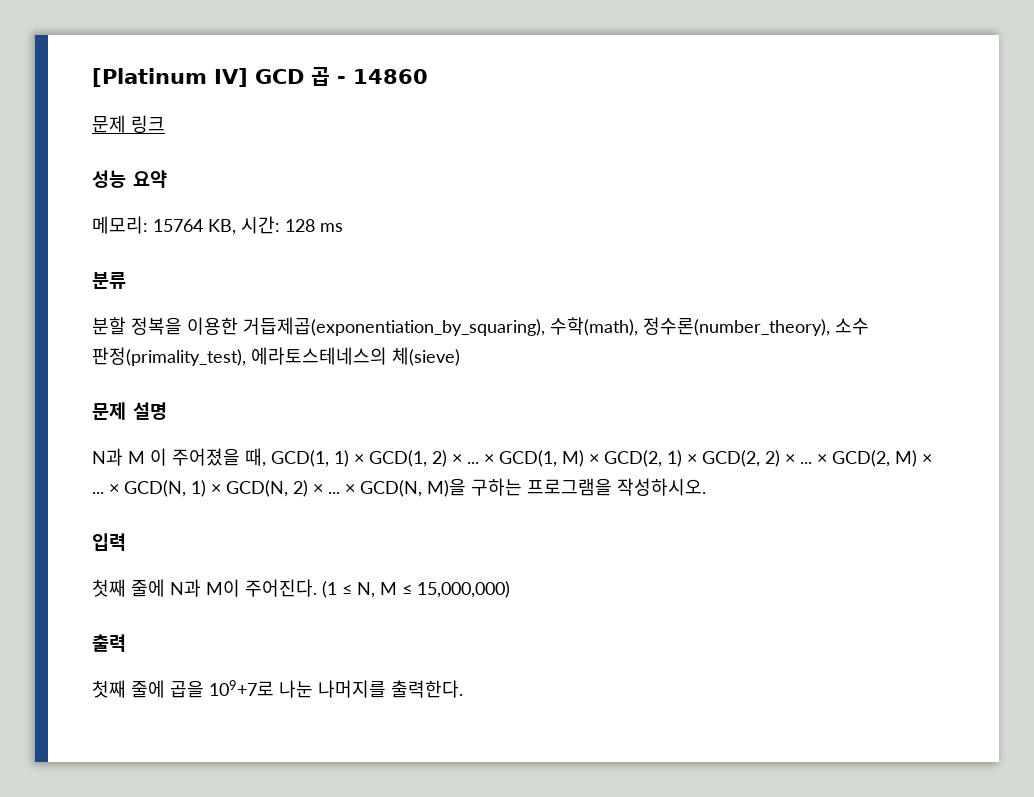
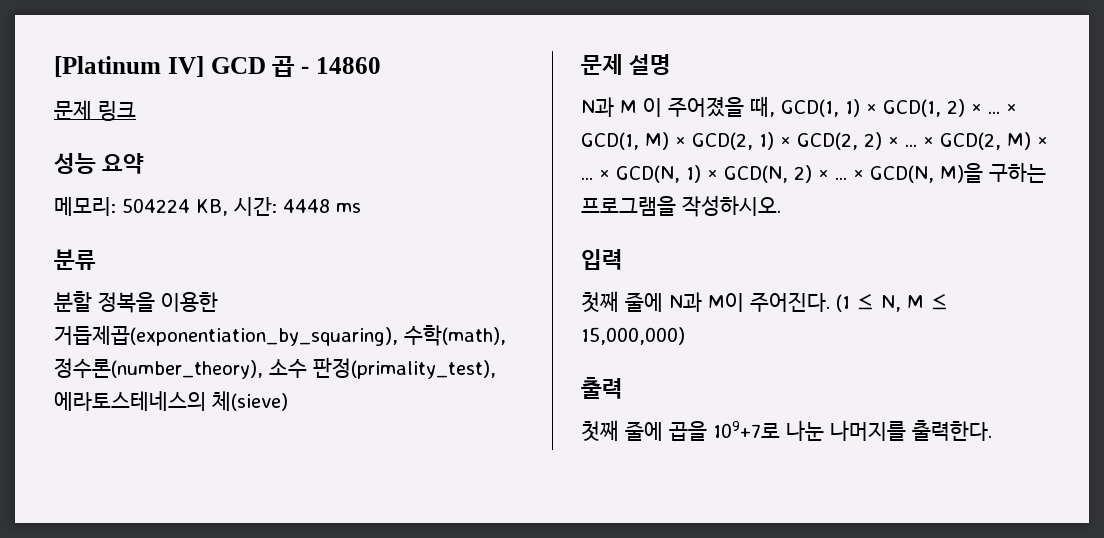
[153,219,203,232] 15764 -> [122,198,190,213] 504224
[285,219,315,232] 128 -> [283,199,330,213] 4448

